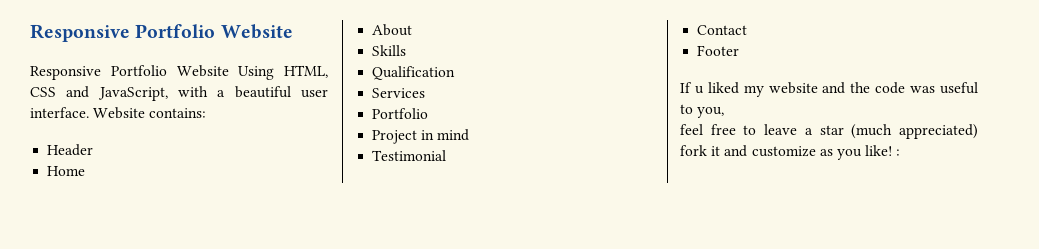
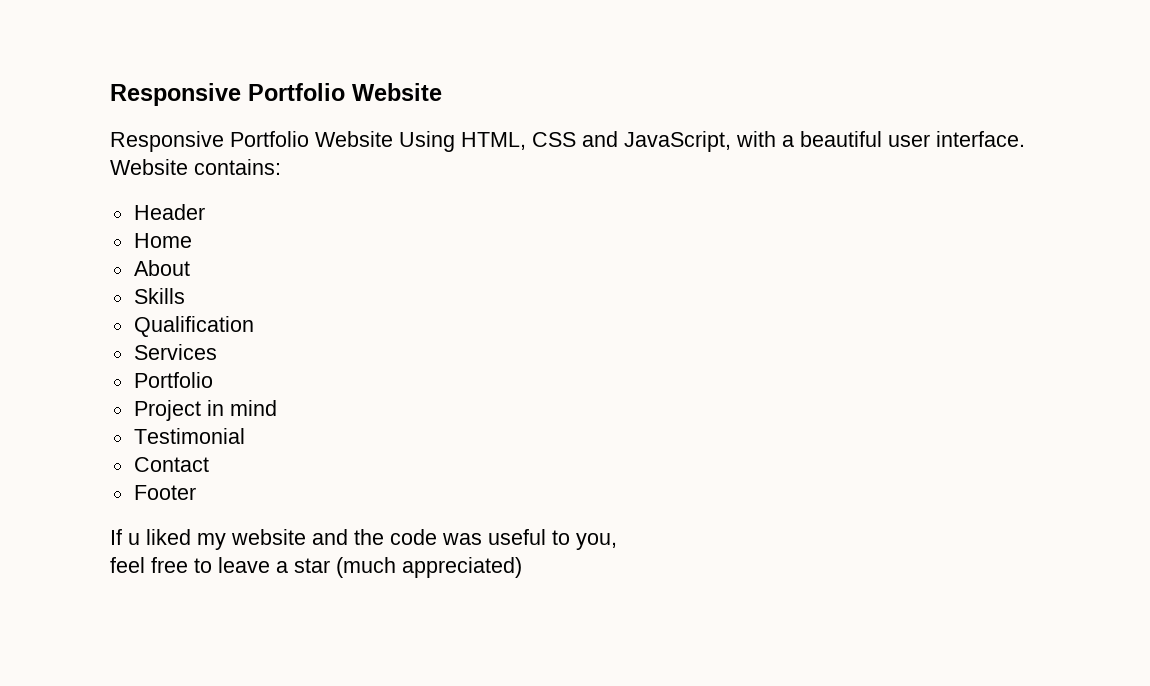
[680,145,901,160] fork it and customize as you like! : -> (522, 567) none

